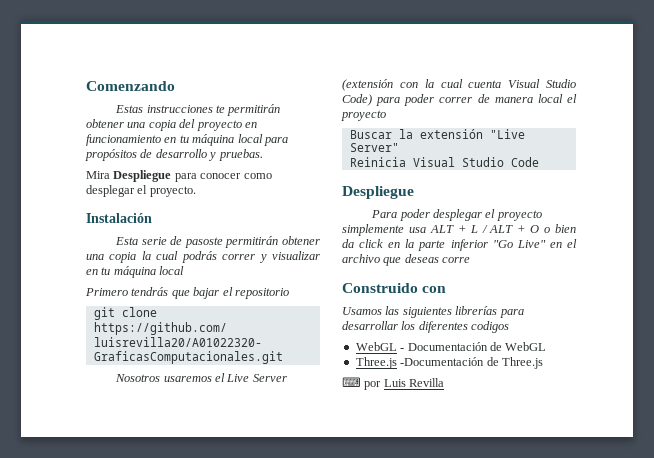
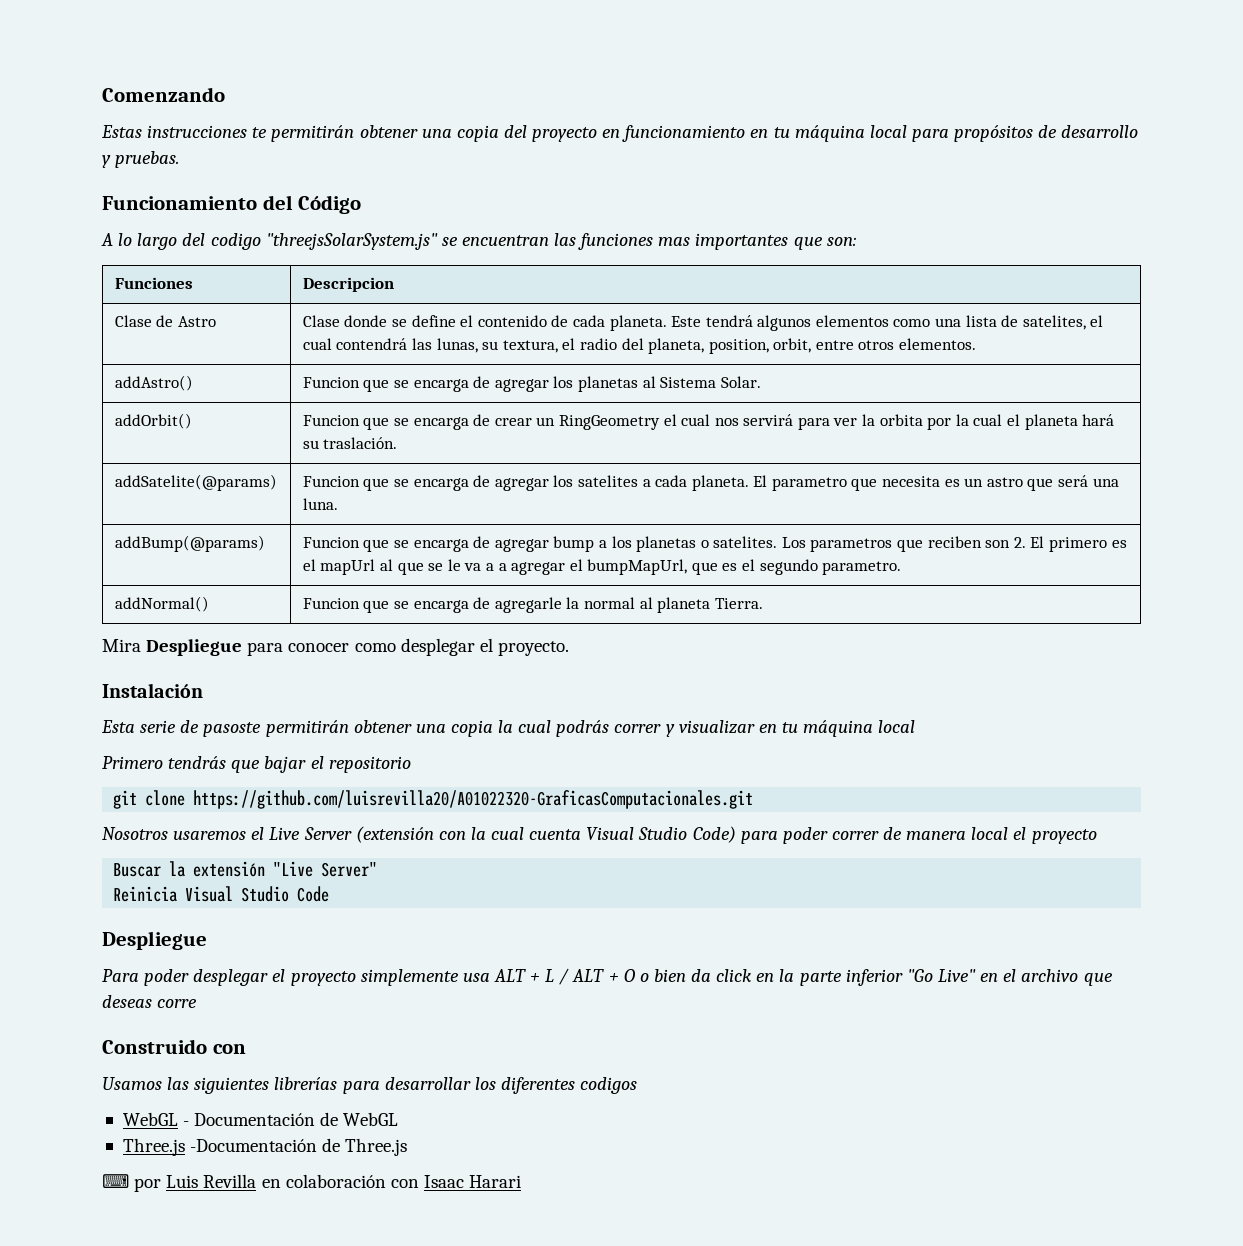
(263, 155) none -> [102,195,362,214] [101,233,856,250] [114,277,193,289] [302,277,394,292] [114,315,216,327] [302,315,1104,331] [302,338,977,354] [114,375,193,391] [302,376,761,392] [114,413,192,429] [302,414,1115,430] [302,437,398,449] [114,474,277,491] [302,475,1119,491] [302,498,338,510] [114,535,265,552] [302,536,1127,552] [302,559,902,575] [114,596,209,612] [302,597,763,613] // Funcionamiento del Código // A lo largo del codigo "threejsSolarSystem.js" se encuentran las funciones mas importantes que son: // Funciones | Descripcion // Clase de Astro | Clase donde se define el contenido de cada planeta. Este tendrá algunos elementos como una lista de satelites, el cual contendrá las lunas, su textura, el radio del planeta, position, orbit, entre otros elementos. // addAstro() | Funcion que se encarga de agregar los planetas al Sistema Solar. // addOrbit() | Funcion que se encarga de crear un RingGeometry el cual nos servirá para ver la orbita por la cual el planeta hará su traslación. // addSatelite(@params) | Funcion que se encarga de agregar los satelites a cada planeta. El parametro que necesita es un astro que será una luna. // addBump(@params) | Funcion que se encarga de agregar bump a los planetas o satelites. Los parametros que reciben son 2. El primero es el mapUrl al que se le va a a agregar el bumpMapUrl, que es el segundo parametro. // addNormal() | Funcion que se encarga de agregarle la normal al planeta Tierra.
(445, 382) none -> [261,1174,522,1188] en colaboración con Isaac Harari

